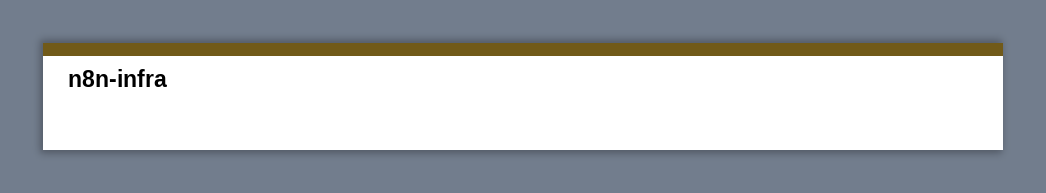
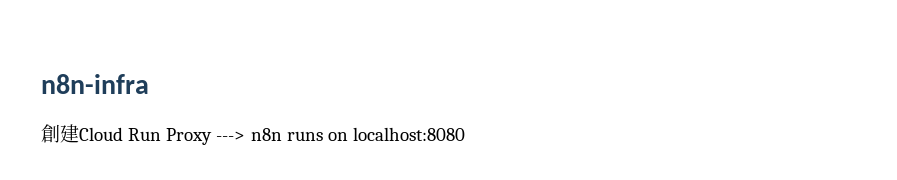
(167, 78) none -> [41,124,465,145] // 創建Cloud Run Proxy ---> n8n runs on localhost:8080

